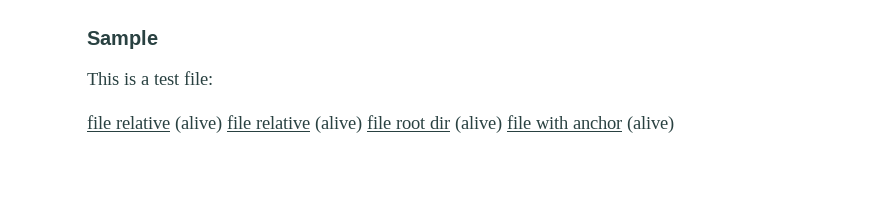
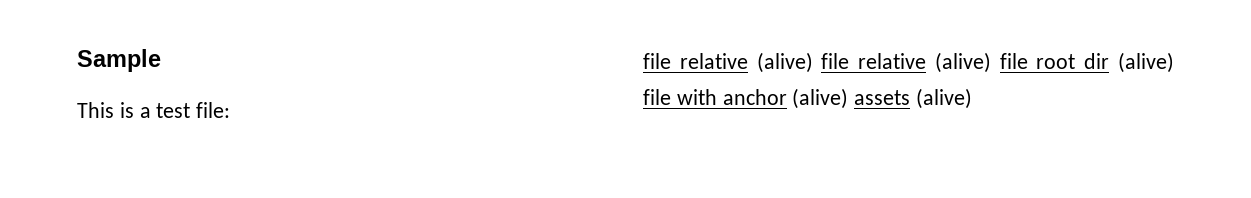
(674, 124) none -> [854,88,973,109] assets (alive)

